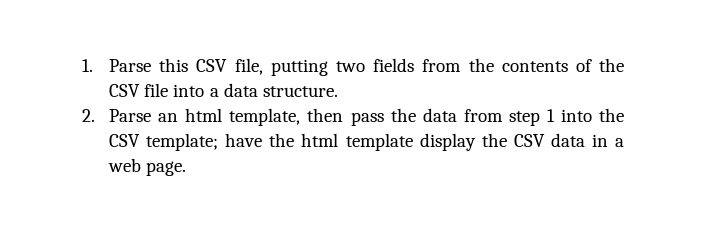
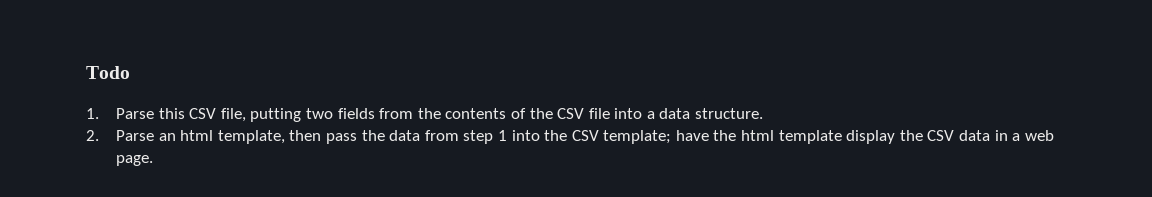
(82, 65) none -> [86,66,130,79] Todo //

